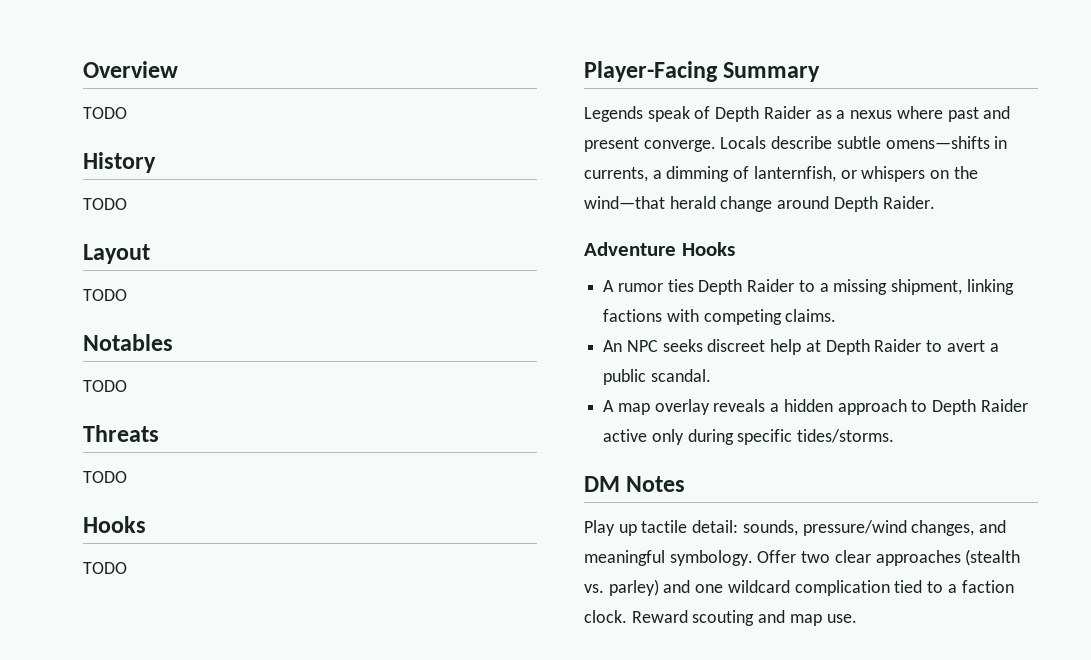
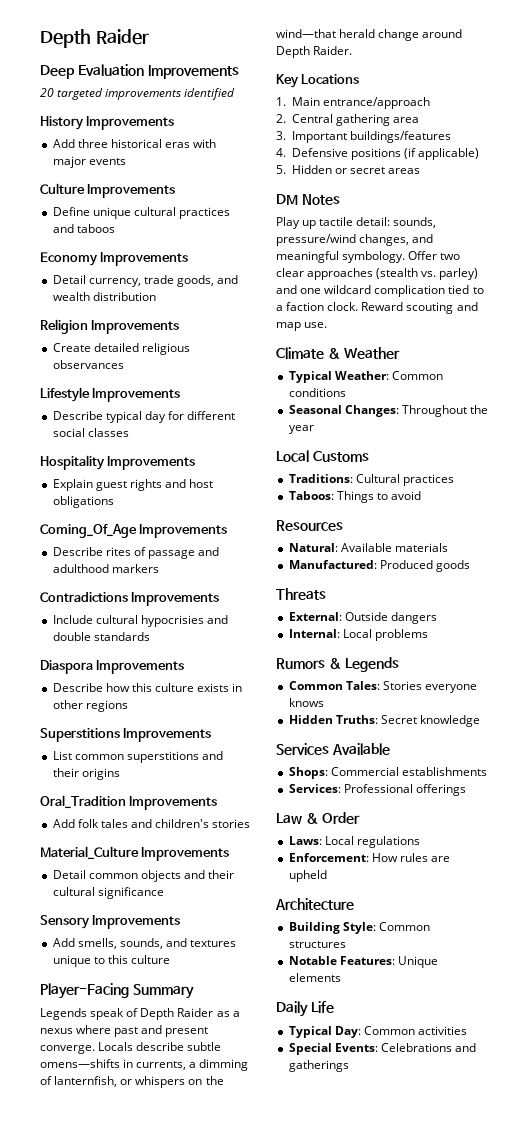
[83,61,178,78] [83,107,127,119] [83,152,156,173] [83,198,127,210] [83,244,150,264] [83,289,127,301] [83,334,173,351] [83,380,127,392] [83,425,159,442] [83,471,127,483] [83,516,146,533] [83,562,127,574] Overview // TODO // History // TODO // Layout // TODO // Notables // TODO // Threats // TODO // Hooks // TODO -> [40,29,149,48] [40,64,239,79] [40,88,236,100] [40,116,175,130] [52,139,217,148] [52,156,126,168] [40,183,176,198] [52,207,230,219] [52,224,115,233] [40,252,189,266] [52,275,239,287] [52,292,156,301] [40,319,180,334] [52,343,190,355] [52,360,124,369] [40,387,181,402] [52,411,236,423] [52,428,129,437] [40,455,196,470] [52,479,214,491] [52,496,114,508] [40,524,228,538] [52,547,220,559] [52,564,159,573] [40,592,220,606] [52,615,228,627] [52,632,150,641] [40,660,185,674] [52,683,243,692] [52,700,128,712] [40,728,212,742] [52,751,223,763] [52,768,120,780] [40,795,218,810] [52,819,251,828] [40,846,230,861] [52,870,235,882] [52,887,164,899] [40,915,181,929] [52,938,237,949] [52,955,170,967] Depth Raider // Deep Evaluation Improvements // 20 targeted improvements identified // History Improvements // Add three historical eras with major events // Culture Improvements // Define unique cultural practices and taboos // Economy Improvements // Detail currency, trade goods, and wealth distribution // Religion Improvements // Create detailed religious observances // Lifestyle Improvements // Describe typical day for different social classes // Hospitality Improvements // Explain guest rights and host obligations // Coming_Of_Age Improvements // Describe rites of passage and adulthood markers // Contradictions Improvements // Include cultural hypocrisies and double standards // Diaspora Improvements // Describe how this culture exists in other regions // Superstitions Improvements // List common superstitions and their origins // Oral_Tradition Improvements // Add folk tales and children's stories // Material_Culture Improvements // Detail common objects and their cultural significance // Sensory Improvements // Add smells, sounds, and textures unique to this culture
[584,242,735,256] [603,279,1014,295] [603,309,837,325] [603,339,999,355] [603,369,711,385] [603,399,1028,415] [603,429,895,445] Adventure Hooks // A rumor ties Depth Raider to a missing shipment, linking factions with competing claims. // An NPC seeks discreet help at Depth Raider to avert a public scandal. // A map overlay reveals a hidden approach to Depth Raider active only during specific tides/storms. -> [276,74,360,88] [276,97,430,109] [276,114,419,126] [276,131,451,143] [276,148,480,160] [276,165,421,174] Key Locations // 1. Main entrance/approach // 2. Central gathering area // 3. Important buildings/features // 4. Defensive positions (if applicable) // 5. Hidden or secret areas
(857, 618) none -> [276,347,400,359] [288,371,443,383] [288,388,346,397] [288,405,488,417] [288,425,314,434] [276,450,369,462] [288,474,454,486] [288,491,421,503] [276,520,343,531] [288,543,448,552] [288,560,470,572] [276,588,326,600] [288,612,437,624] [288,629,428,641] [276,657,399,672] [288,681,477,693] [288,698,324,707] [288,715,480,727] [276,743,390,755] [288,767,487,779] [288,784,466,796] [276,812,360,824] [288,836,420,848] [288,853,450,862] [288,870,327,882] [275,898,354,910] [288,922,430,934] [288,941,346,948] [288,956,438,968] [288,973,341,982] [276,1001,334,1017] [288,1026,467,1038] [288,1043,476,1055] [288,1060,349,1072] // Climate & Weather // Typical Weather: Common conditions // Seasonal Changes: Throughout the year // Local Customs // Traditions: Cultural practices // Taboos: Things to avoid // Resources // Natural: Available materials // Manufactured: Produced goods // Threats // External: Outside dangers // Internal: Local problems // Rumors & Legends // Common Tales: Stories everyone knows // Hidden Truths: Secret knowledge // Services Available // Shops: Commercial establishments // Services: Professional offerings // Law & Order // Laws: Local regulations // Enforcement: How rules are upheld // Architecture // Building Style: Common structures // Notable Features: Unique elements // Daily Life // Typical Day: Common activities // Special Events: Celebrations and gatherings

